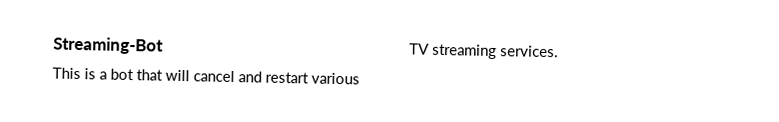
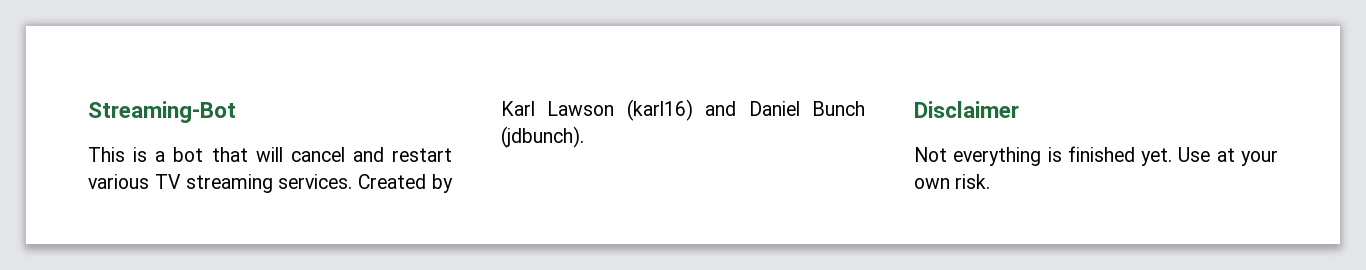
(559, 51) none -> [358,174,453,193] [501,99,865,121] [501,126,584,148] [914,101,1019,118] [914,146,1278,166] [914,174,991,189] Created by Karl Lawson (karl16) and Daniel Bunch (jdbunch). // Disclaimer // Not everything is finished yet. Use at your own risk.

